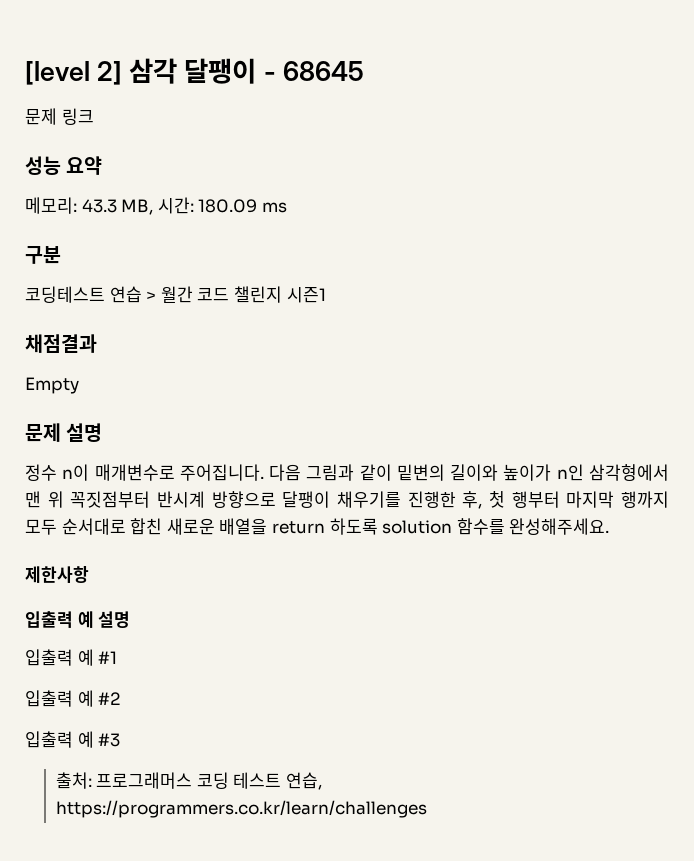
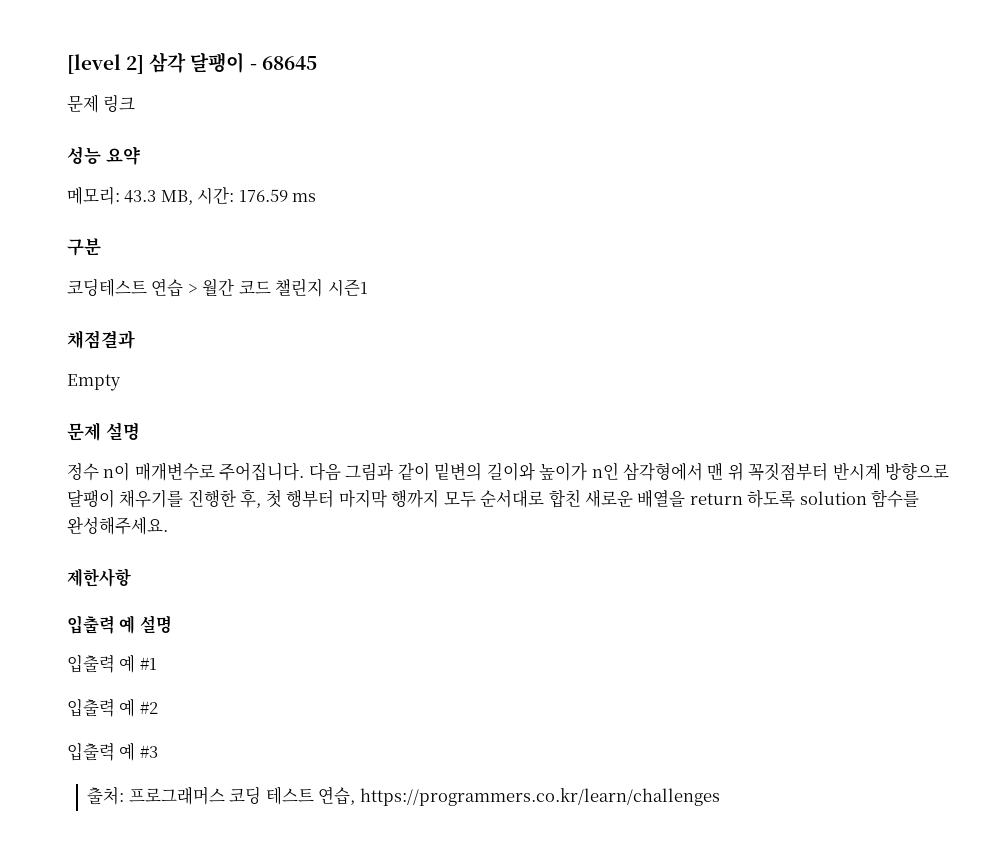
[198,199,258,213] 180.09 -> [238,189,288,202] 176.59

